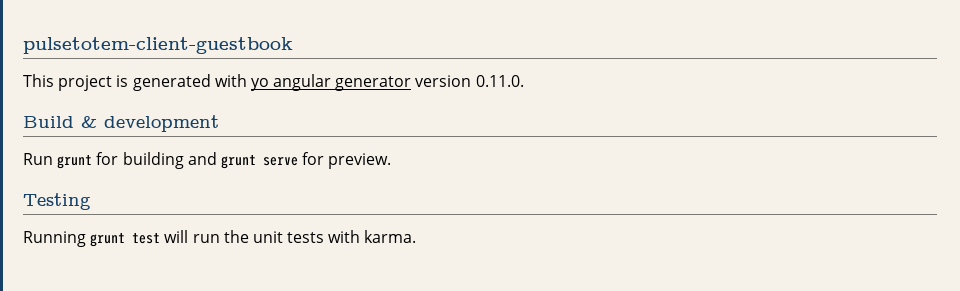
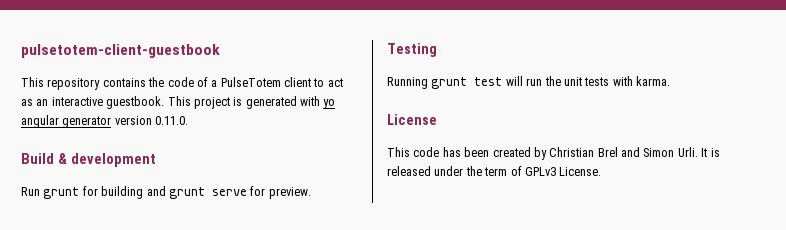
(54, 80) none -> [47,77,343,90] [21,96,191,109] repository contains the code of a PulseTotem client to act as an interactive guestbook. This
(417, 236) none -> [387,114,437,125] [387,147,720,160] [387,166,602,176] // License // This code has been created by Christian Brel and Simon Urli. It is released under the term of GPLv3 License.

